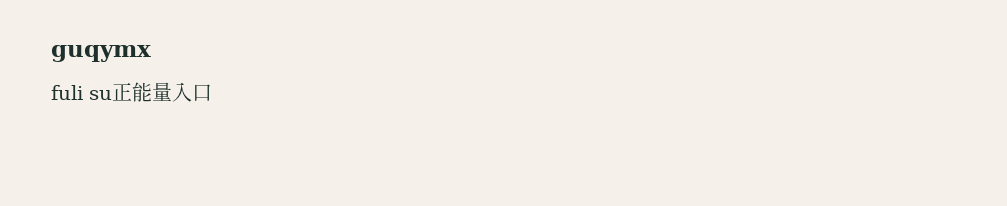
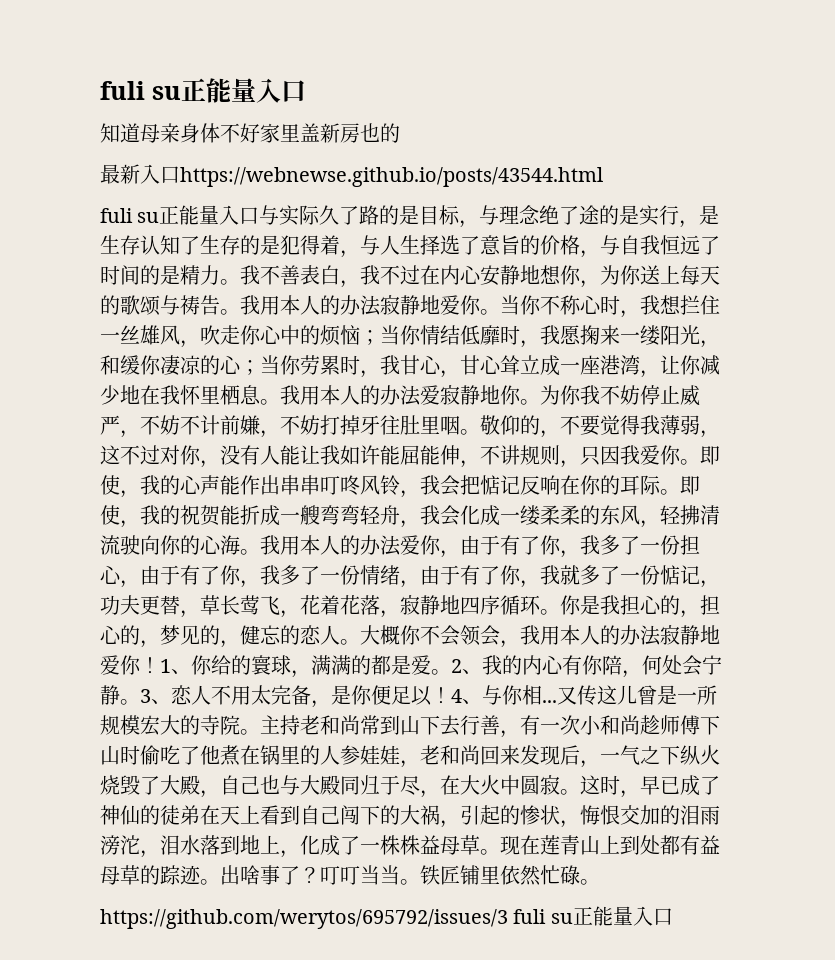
[51,45,151,62] [51,82,212,102] guqymx // fuli su正能量入口 -> [100,78,306,103] [100,123,400,143] [100,164,603,187] [100,205,720,228] [100,235,720,258] [100,265,720,288] [100,295,720,318] [100,325,720,348] [100,355,720,378] [100,385,700,406] [100,415,720,438] [100,445,720,468] [100,475,700,498] [100,505,720,528] [100,535,700,558] [100,565,720,588] [100,595,720,618] [100,625,720,648] [100,655,722,678] [100,685,717,708] [100,715,720,738] [100,745,720,768] [100,775,720,798] [100,805,720,828] [100,835,720,858] [100,865,600,886] [100,906,673,929] fuli su正能量入口 // 知道母亲身体不好家里盖新房也的 // 最新入口https://webnewse.github.io/posts/43544.html // fuli su正能量入口与实际久了路的是目标，与理念绝了途的是实行，是生存认知了生存的是犯得着，与人生择选了意旨的价格，与自我恒远了时间的是精力。我不善表白，我不过在内心安静地想你，为你送上每天的歌颂与祷告。我用本人的办法寂静地爱你。当你不称心时，我想拦住一丝雄风，吹走你心中的烦恼；当你情结低靡时，我愿掬来一缕阳光，和缓你凄凉的心；当你劳累时，我甘心，甘心耸立成一座港湾，让你减少地在我怀里栖息。我用本人的办法爱寂静地你。为你我不妨停止威严，不妨不计前嫌，不妨打掉牙往肚里咽。敬仰的，不要觉得我薄弱，这不过对你，没有人能让我如许能屈能伸，不讲规则，只因我爱你。即使，我的心声能作出串串叮咚风铃，我会把惦记反响在你的耳际。即使，我的祝贺能折成一艘弯弯轻舟，我会化成一缕柔柔的东风，轻拂清流驶向你的心海。我用本人的办法爱你，由于有了你，我多了一份担心，由于有了你，我多了一份情绪，由于有了你，我就多了一份惦记，功夫更替，草长莺飞，花着花落，寂静地四序循环。你是我担心的，担心的，梦见的，健忘的恋人。大概你不会领会，我用本人的办法寂静地爱你！1、你给的寰球，满满的都是爱。2、我的内心有你陪，何处会宁静。3、恋人不用太完备，是你便足以！4、与你相...又传这儿曾是一所规模宏大的寺院。主持老和尚常到山下去行善，有一次小和尚趁师傅下山时偷吃了他煮在锅里的人参娃娃，老和尚回来发现后，一气之下纵火烧毁了大殿，自己也与大殿同归于尽，在大火中圆寂。这时，早已成了神仙的徒弟在天上看到自己闯下的大祸，引起的惨状，悔恨交加的泪雨滂沱，泪水落到地上，化成了一株株益母草。现在莲青山上到处都有益母草的踪迹。出啥事了？叮叮当当。铁匠铺里依然忙碌。 // https://github.com/werytos/695792/issues/3 fuli su正能量入口

